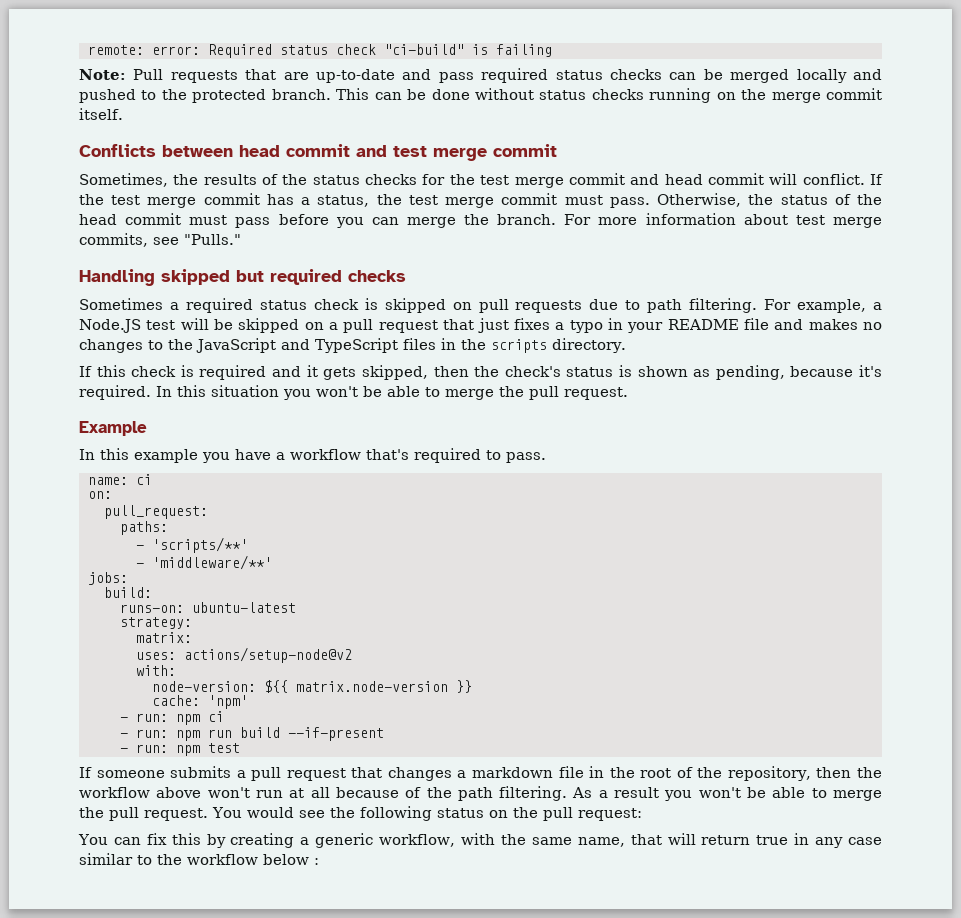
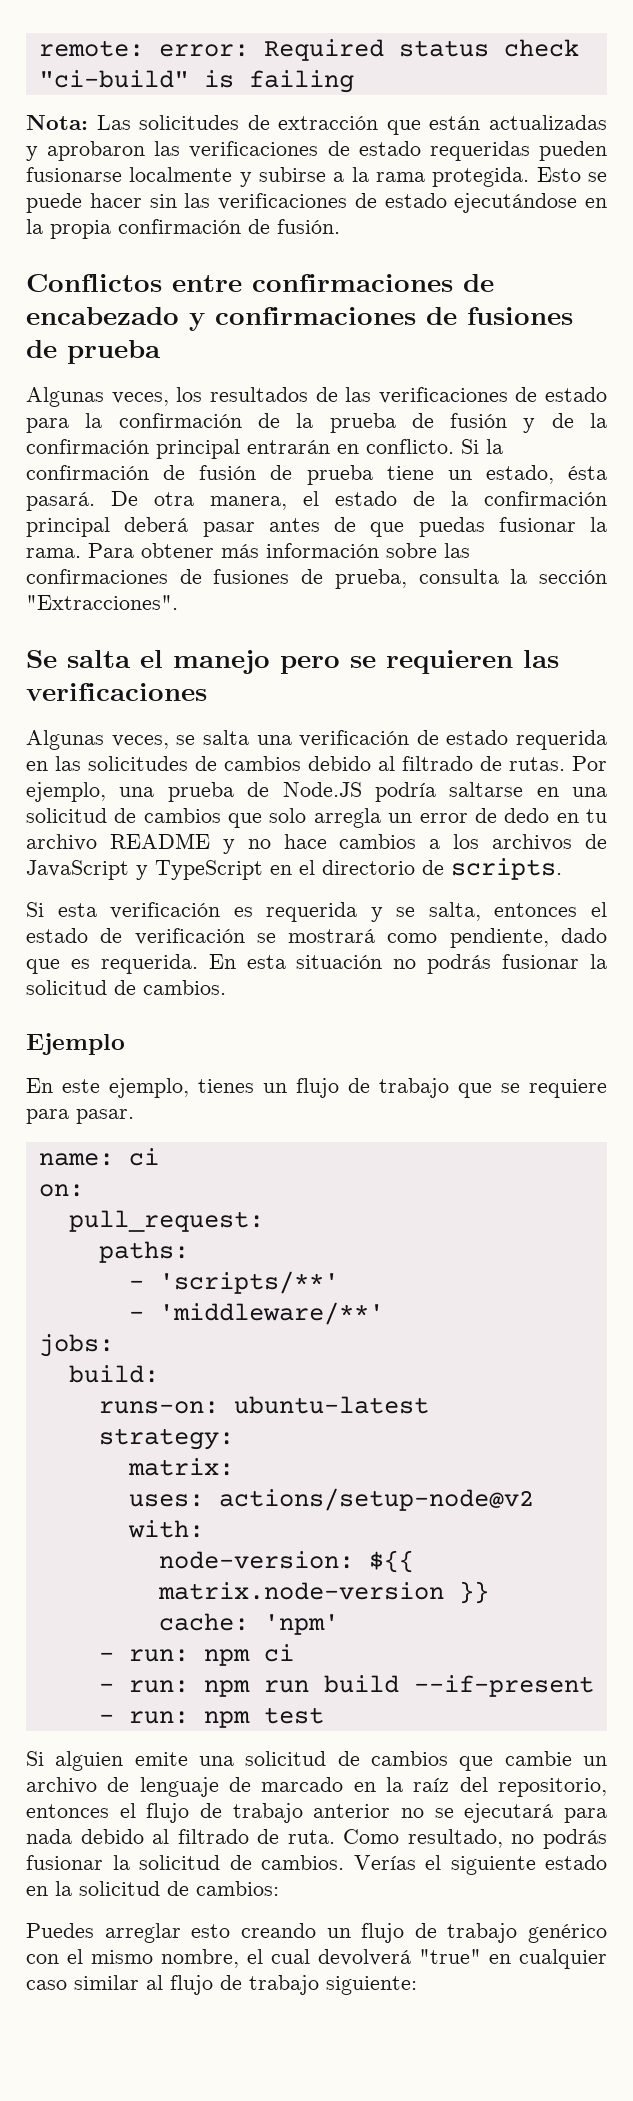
[79,68,882,83] [79,88,882,103] [79,108,123,120] [79,144,557,161] [79,173,884,188] [79,193,883,208] [79,213,882,228] [79,233,241,247] [79,269,406,286] [79,298,882,313] [79,318,883,333] [79,338,626,353] [79,365,882,380] [79,385,628,400] [79,421,147,436] [79,448,546,463] Note: Pull requests that are up-to-date and pass required status checks can be merged locally and pushed to the protected branch. This can be done without status checks running on the merge commit itself. // Conflicts between head commit and test merge commit // Sometimes, the results of the status checks for the test merge commit and head commit will conflict. If the test merge commit has a status, the test merge commit must pass. Otherwise, the status of the head commit must pass before you can merge the branch. For more information about test merge commits, see "Pulls." // Handling skipped but required checks // Sometimes a required status check is skipped on pull requests due to path filtering. For example, a Node.JS test will be skipped on a pull request that just fixes a typo in your README file and makes no changes to the JavaScript and TypeScript files in the scripts directory. // If this check is required and it gets skipped, then the check's status is shown as pending, because it's required. In this situation you won't be able to merge the pull request. // Example // In this example you have a workflow that's required to pass. -> [26,115,607,135] [26,141,608,161] [26,167,607,187] [26,193,607,213] [26,219,340,239] [26,274,494,292] [26,307,573,331] [26,340,161,364] [26,387,607,407] [26,413,607,433] [26,439,503,459] [26,465,607,485] [26,491,607,511] [26,517,607,537] [26,543,470,558] [26,569,607,589] [26,595,178,610] [26,650,559,674] [26,683,207,701] [26,730,607,750] [26,756,607,771] [26,782,607,802] [26,808,608,828] [26,833,608,854] [26,858,562,880] [26,902,607,922] [26,928,607,948] [26,954,608,974] [26,980,226,995] [26,1033,125,1055] [26,1078,607,1098] [26,1109,134,1124] Nota: Las solicitudes de extracción que están actualizadas y aprobaron las verificaciones de estado requeridas pueden fusionarse localmente y subirse a la rama protegida. Esto se puede hacer sin las verificaciones de estado ejecutándose en la propia confirmación de fusión. // Conflictos entre confirmaciones de encabezado y confirmaciones de fusiones de prueba // Algunas veces, los resultados de las verificaciones de estado para la confirmación de la prueba de fusión y de la confirmación principal entrarán en conflicto. Si la confirmación de fusión de prueba tiene un estado, ésta pasará. De otra manera, el estado de la confirmación principal deberá pasar antes de que puedas fusionar la rama. Para obtener más información sobre las confirmaciones de fusiones de prueba, consulta la sección "Extracciones". // Se salta el manejo pero se requieren las verificaciones // Algunas veces, se salta una verificación de estado requerida en las solicitudes de cambios debido al filtrado de rutas. Por ejemplo, una prueba de Node.JS podría saltarse en una solicitud de cambios que solo arregla un error de dedo en tu archivo README y no hace cambios a los archivos de JavaScript y TypeScript en el directorio de scripts. // Si esta verificación es requerida y se salta, entonces el estado de verificación se mostrará como pendiente, dado que es requerida. En esta situación no podrás fusionar la solicitud de cambios. // Ejemplo // En este ejemplo, tienes un flujo de trabajo que se requiere para pasar.
[79,766,882,781] [79,786,882,801] [79,806,642,821] [78,833,883,848] [79,853,319,865] If someone submits a pull request that changes a markdown file in the root of the repository, then the workflow above won't run at all because of the path filtering. As a result you won't be able to merge the pull request. You would see the following status on the pull request: // You can fix this by creating a generic workflow, with the same name, that will return true in any case similar to the workflow below : -> [26,1751,607,1771] [26,1777,607,1797] [26,1803,607,1823] [26,1829,607,1849] [26,1855,607,1875] [26,1881,279,1896] [26,1923,607,1943] [26,1949,607,1969] [26,1975,417,1995] Si alguien emite una solicitud de cambios que cambie un archivo de lenguaje de marcado en la raíz del repositorio, entonces el flujo de trabajo anterior no se ejecutará para nada debido al filtrado de ruta. Como resultado, no podrás fusionar la solicitud de cambios. Verías el siguiente estado en la solicitud de cambios: // Puedes arreglar esto creando un flujo de trabajo genérico con el mismo nombre, el cual devolverá "true" en cualquier caso similar al flujo de trabajo siguiente:

